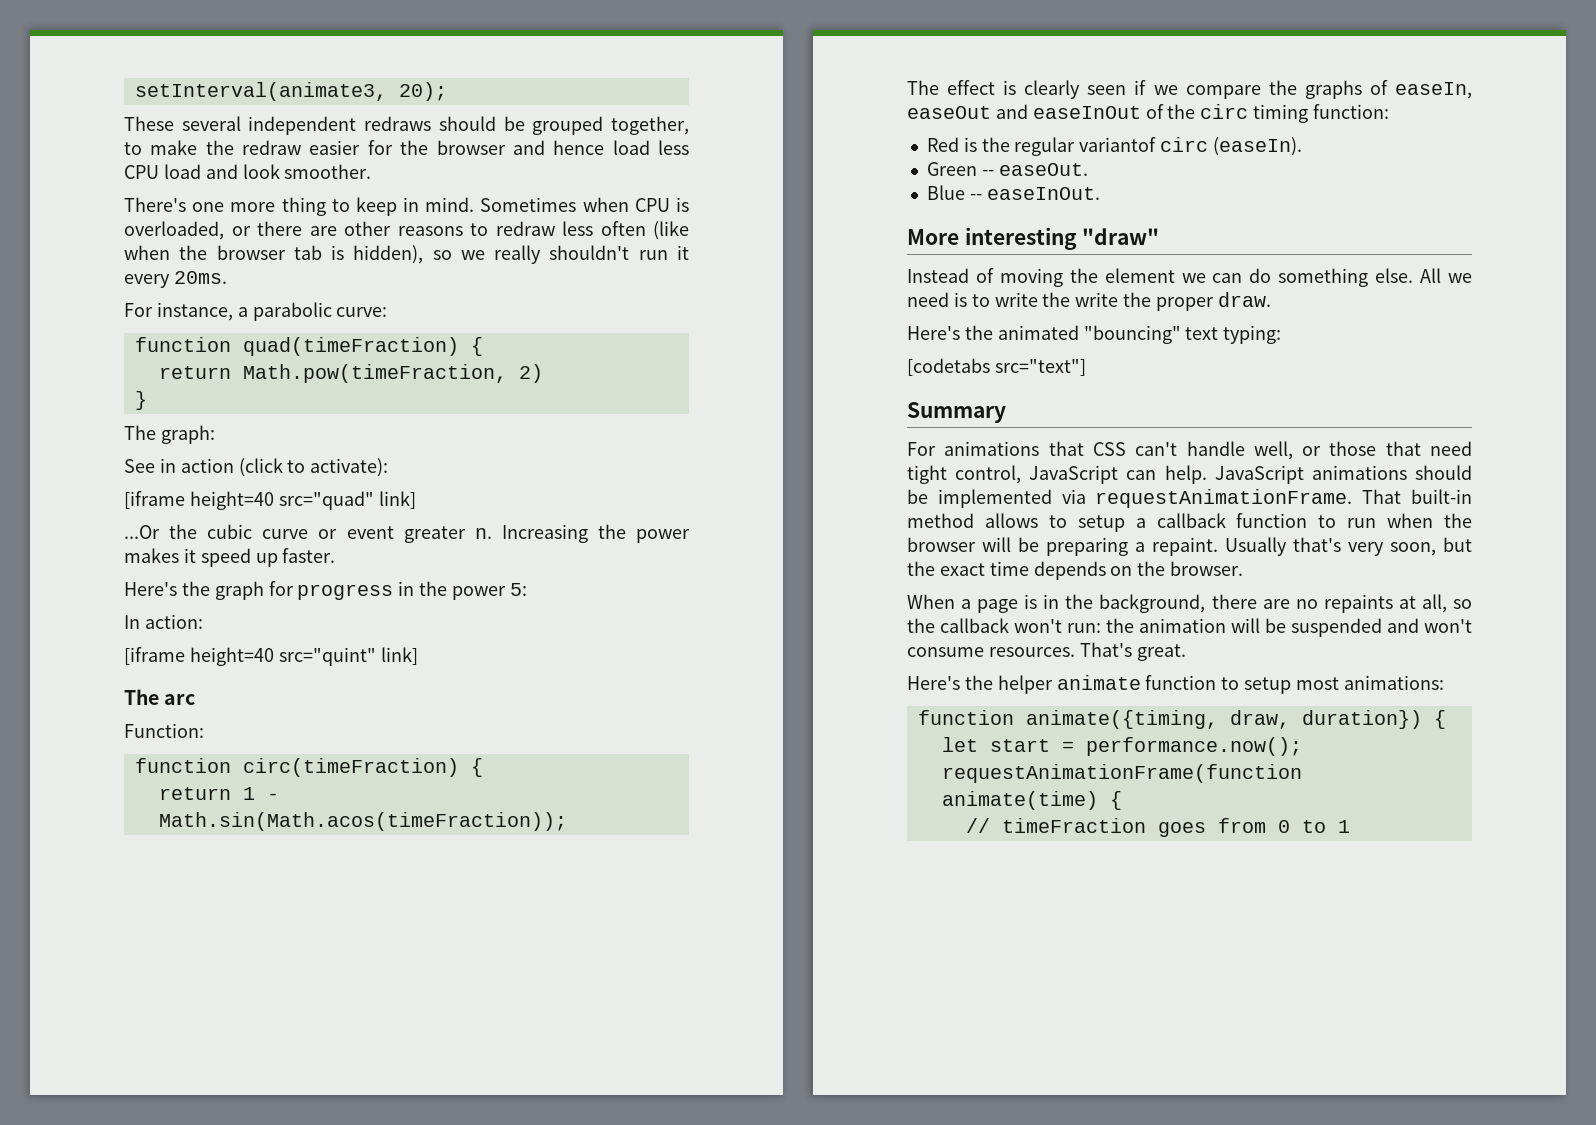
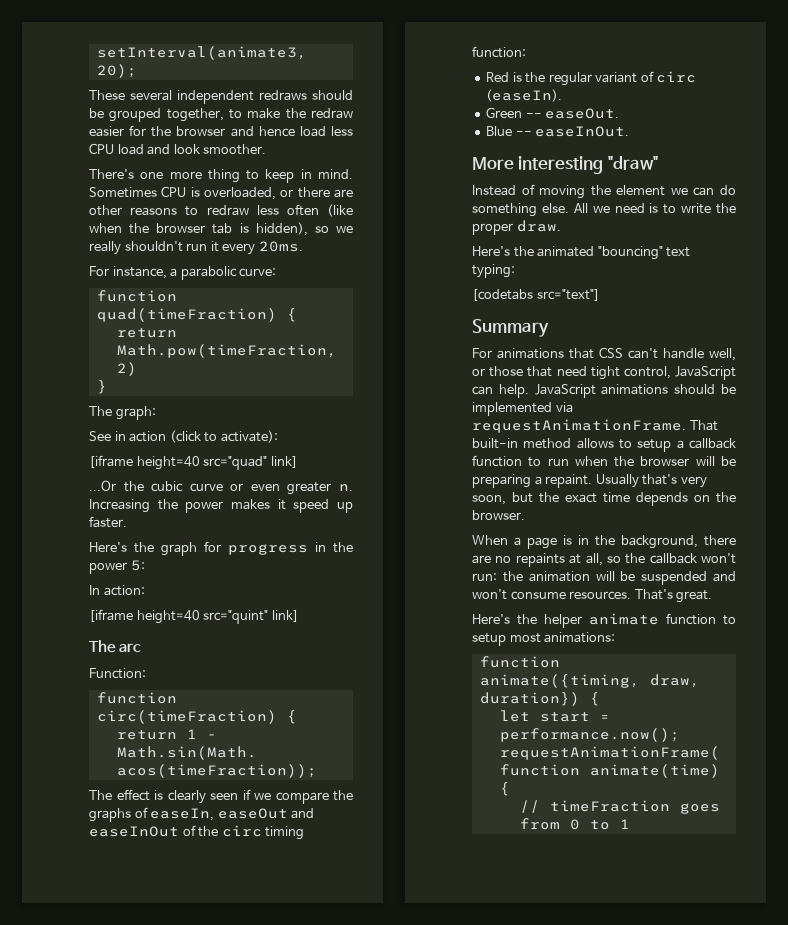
[582,197,629,212] when -> (157, 192) none
[346,526,394,539] event -> [250,484,280,491] even
[1079,137,1157,152] variantof -> [595,71,654,83] variant of
[1075,292,1152,307] write the -> (736, 208) none

